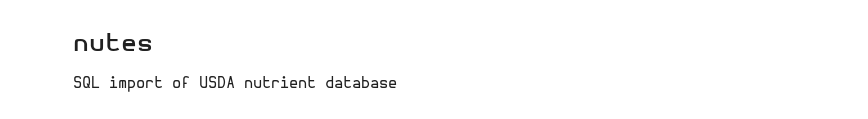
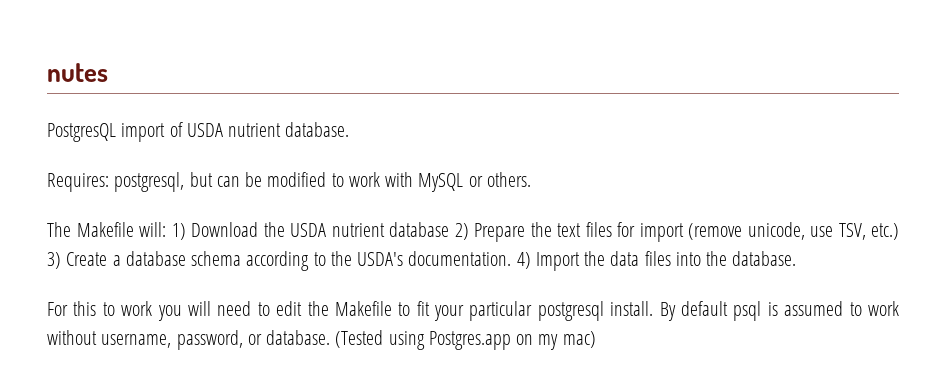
[73,76,100,88] SQL -> [47,123,116,142] PostgresQL
[325,76,397,88] database -> [285,122,350,137] [47,172,531,192] [47,222,900,242] [47,251,797,271] [47,301,900,321] [47,330,596,350] database. // Requires: postgresql, but can be modified to work with MySQL or others. // The Makefile will: 1) Download the USDA nutrient database 2) Prepare the text files for import (remove unicode, use TSV, etc.) 3) Create a database schema according to the USDA's documentation. 4) Import the data files into the database. // For this to work you will need to edit the Makefile to fit your particular postgresql install. By default psql is assumed to work without username, password, or database. (Tested using Postgres.app on my mac)

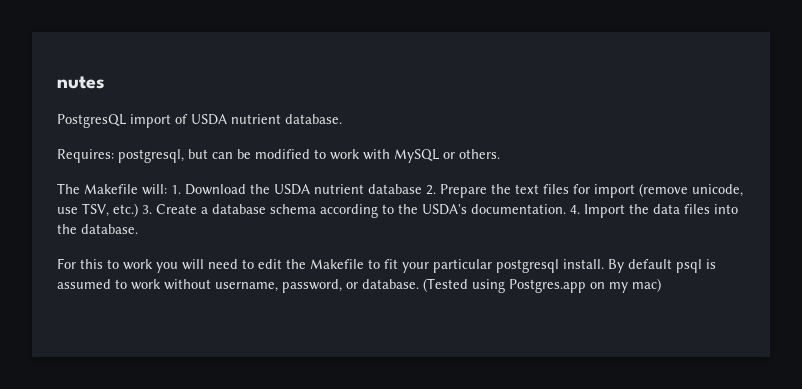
[171,223,186,240] 1) -> [171,185,181,194] 1.
[454,223,469,240] 2) -> [426,185,436,195] 2.
[47,252,61,269] 3) -> [142,205,152,214] 3.
[516,252,531,269] 4) -> [570,205,580,214] 4.

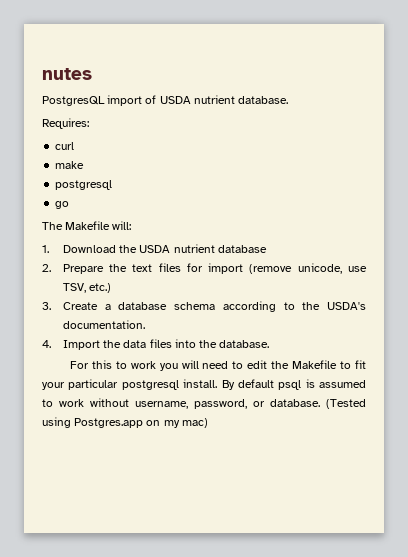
[118,149,500,163] postgresql, but can be modified to work with MySQL or others. -> [55,142,75,150] [55,161,85,169] [55,180,113,190] [55,201,70,209] // curl // make // postgresql // go
(167, 189) none -> (132, 225) //
(422, 189) none -> (267, 249) //
(138, 210) none -> (112, 288) //
(566, 209) none -> (145, 324) //

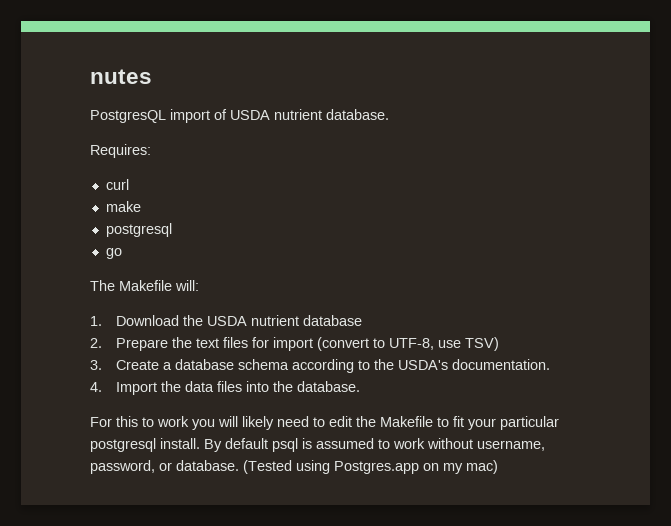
[249,263,367,274] [62,283,112,293] (remove unicode, use TSV, etc.) -> [316,337,499,351] (convert to UTF-8, use TSV)
(199, 364) none -> [242,416,274,430] likely

